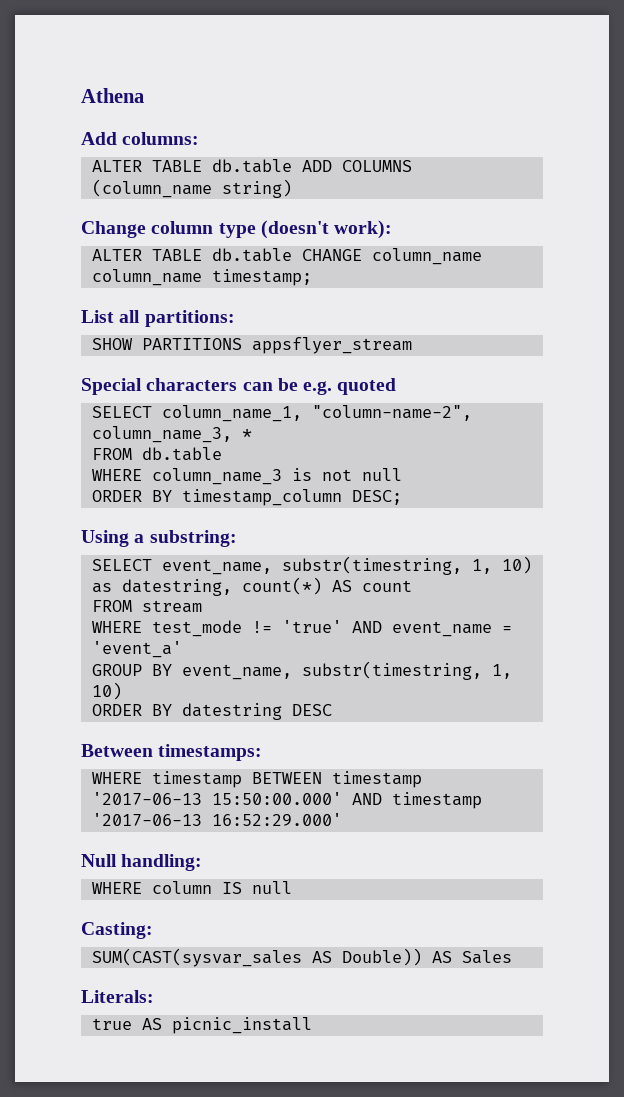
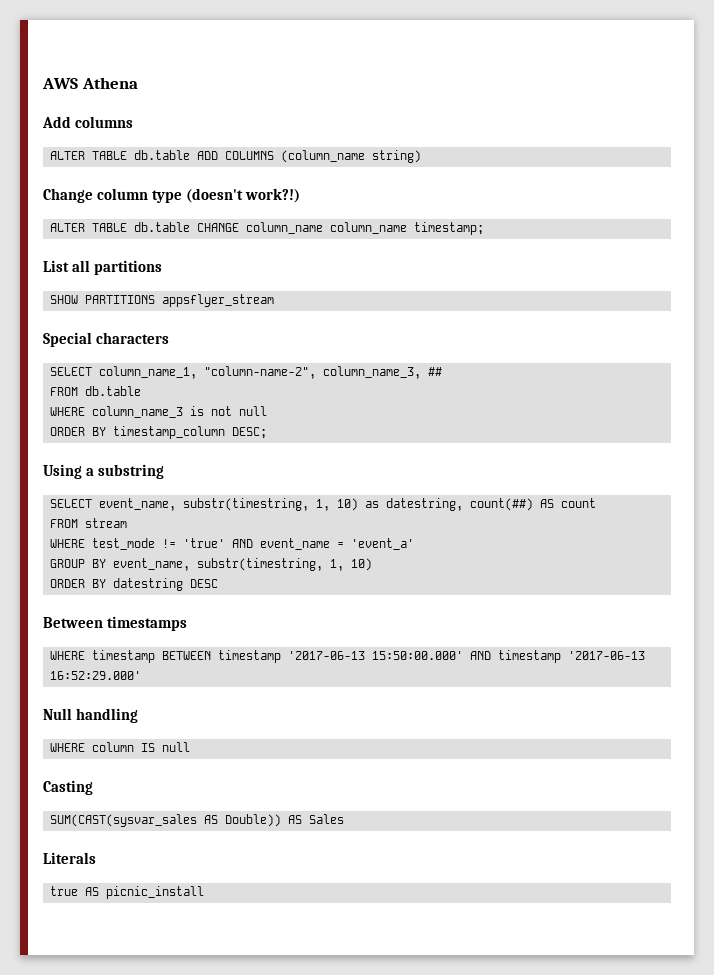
(81, 95) none -> [42,78,78,89] AWS
[122,132,200,145] columns: -> [75,116,134,128] columns
[334,220,393,239] work): -> [245,188,301,203] work?!)
[144,310,235,327] partitions: -> [94,260,163,275] partitions
[242,378,397,395] can be e.g. quoted -> (170, 338) none
[241,429,252,439] * -> [428,367,443,376] ##
[149,530,237,547] substring: -> [98,464,165,479] substring
[241,577,322,595] count(*) -> [470,498,534,511] count(##)
[158,744,263,761] timestamps: -> [107,616,188,631] timestamps
[121,854,203,871] handling: -> [76,708,139,723] handling
[81,922,153,939] Casting: -> [43,780,93,795] Casting
[81,990,154,1003] Literals: -> [43,852,96,864] Literals

